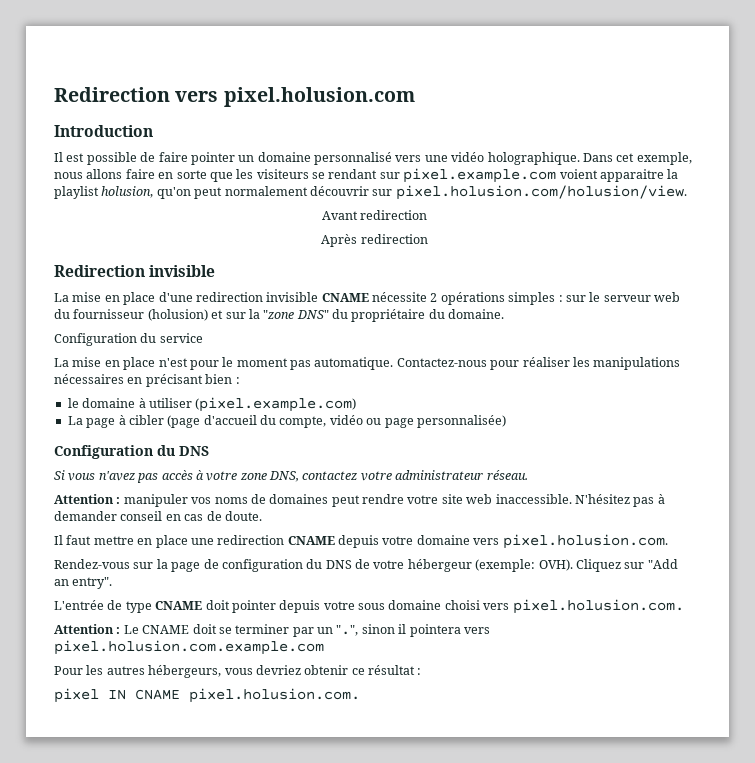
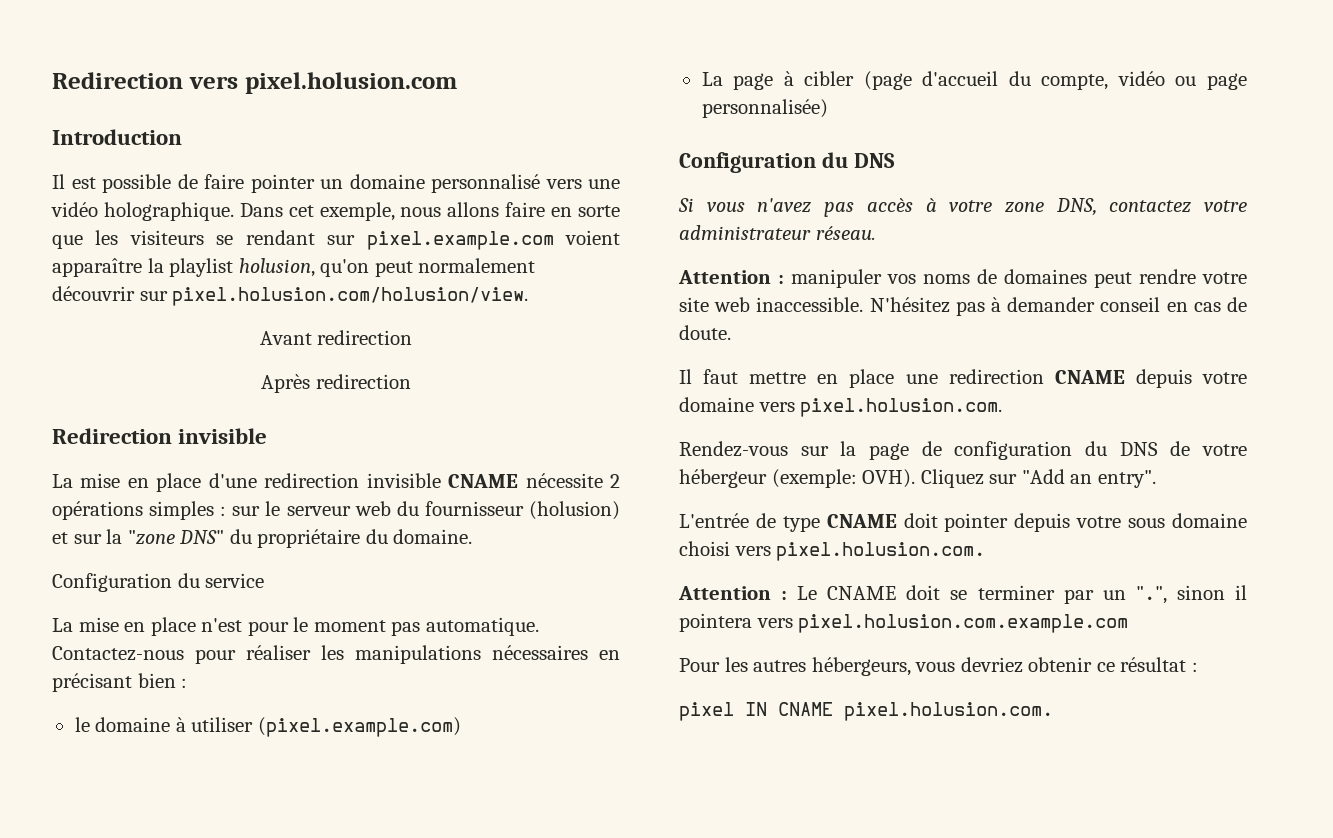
[599,169,664,182] apparaitre -> [52,258,142,277] apparaître

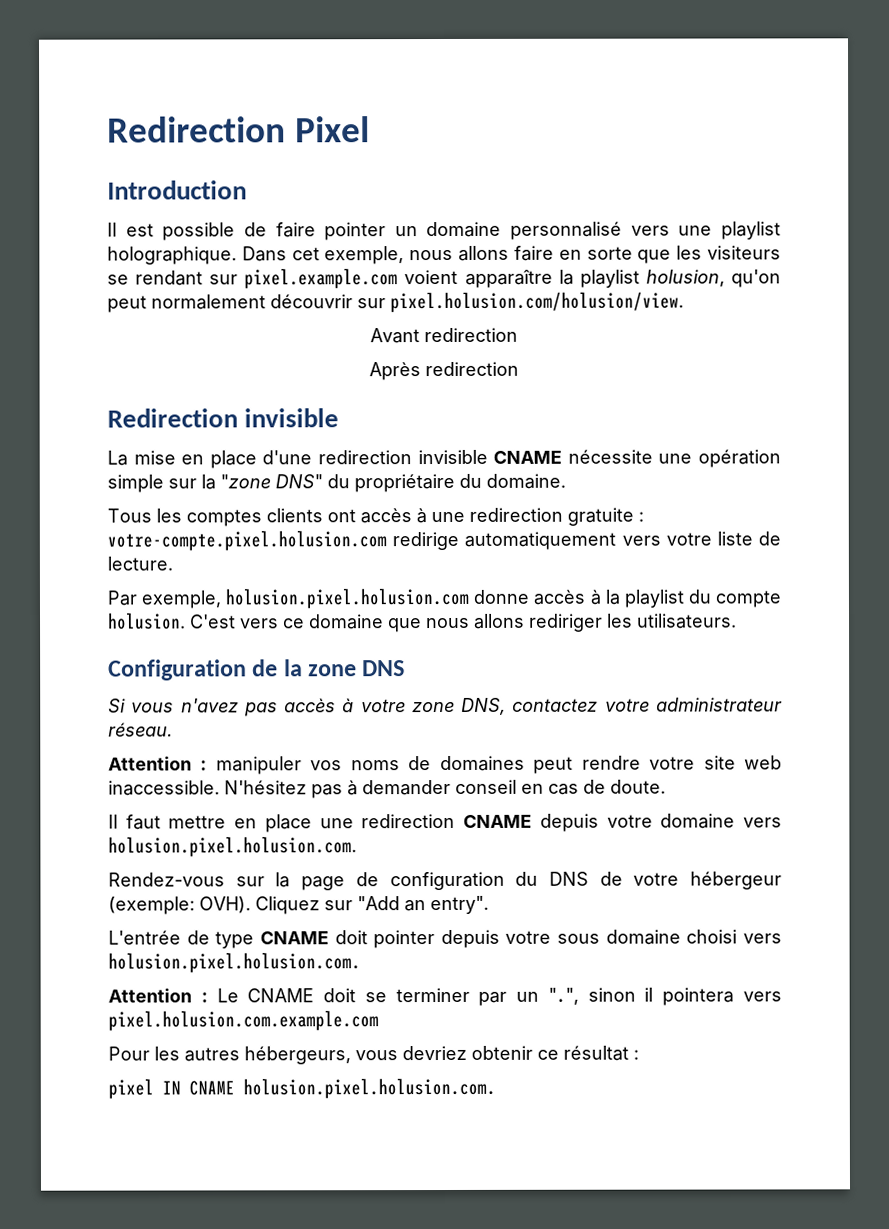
[52,72,457,94] Redirection vers pixel.holusion.com -> [107,116,370,143] Redirection Pixel
[51,202,98,217] vidéo -> [720,221,781,240] playlist
[610,474,621,488] [52,501,621,520] [52,532,68,544] 2 opérations simples : sur le serveur web du fournisseur (holusion) et -> [658,449,782,468] [107,474,164,493] une opération simple
[52,573,265,592] [52,617,539,636] [52,645,620,664] [52,673,188,692] [74,717,461,737] [701,71,1247,90] [701,99,828,118] [679,152,848,173] Configuration du service // La mise en place n'est pour le moment pas automatique. Contactez-nous pour réaliser les manipulations nécessaires en précisant bien : // le domaine à utiliser (pixel.example.com) // La page à cibler (page d'accueil du compte, vidéo ou page personnalisée) // Configuration du -> [107,507,644,527] [107,530,781,551] [107,556,173,571] [107,587,781,609] [107,612,737,633] [108,659,358,681] Tous les comptes clients ont accès à une redirection gratuite : votre-compte.pixel.holusion.com redirige automatiquement vers votre liste de lecture. // Par exemple, holusion.pixel.holusion.com donne accès à la playlist du compte holusion. C'est vers ce domaine que nous allons rediriger les utilisateurs. // Configuration de la zone
[800,398,1003,417] pixel.holusion.com. -> [108,836,357,857] holusion.pixel.holusion.com.
[776,542,986,561] pixel.holusion.com. -> [108,952,361,973] holusion.pixel.holusion.com.
[844,702,1053,721] pixel.holusion.com. -> [243,1077,496,1099] holusion.pixel.holusion.com.

